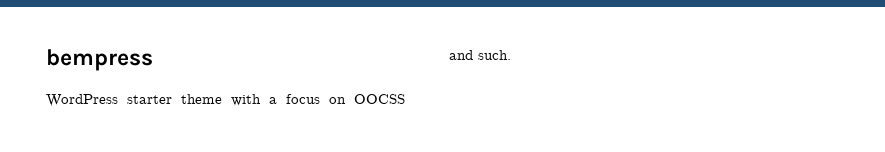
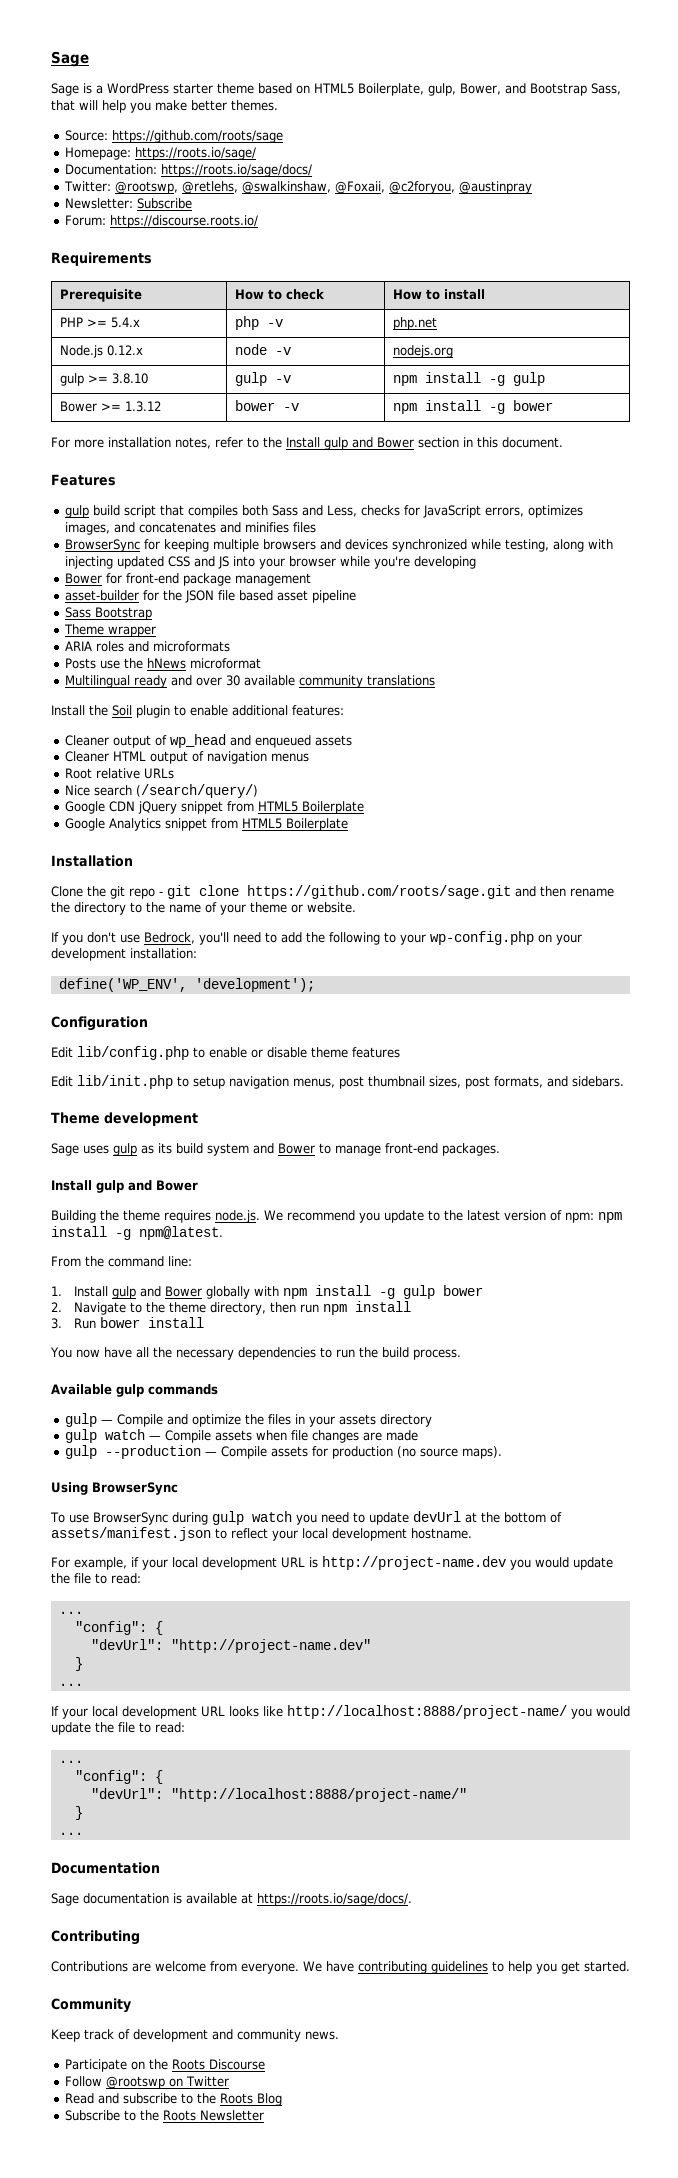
[46,49,153,71] [46,94,405,107] [449,50,511,60] bempress // WordPress starter theme with a focus on OOCSS and such. -> [51,51,89,67] [51,83,621,96] [51,100,278,113] [64,130,283,143] [64,147,256,160] [64,164,312,177] [63,181,532,194] [64,198,192,209] [64,215,258,228] [51,252,152,266] [59,289,142,302] [234,289,324,300] [392,289,485,300] [59,317,140,328] [234,316,283,330] [392,317,437,330] [59,345,143,358] [234,344,291,355] [392,345,453,358] [59,373,148,386] [234,372,291,386] [392,372,545,386] [59,401,161,412] [234,400,299,411] [392,400,553,414] [51,437,563,450] [51,474,116,486] [64,505,583,518] [64,522,316,535] [64,539,613,552] [64,556,476,569] [64,573,311,586] [64,590,356,603] [64,607,152,620] [63,624,156,637] [64,641,230,652] [64,658,261,669] [64,675,435,688] [51,705,344,718] [64,734,352,748] [64,751,309,764] [64,768,174,779] [64,784,258,798] [64,801,364,814] [64,818,348,831] [51,855,133,867] [51,885,614,899] [51,902,356,915] [51,931,582,945] [51,948,197,961] [58,978,315,992] [51,1016,148,1031] [51,1046,400,1060] [51,1075,624,1089] [51,1112,198,1126] [51,1143,500,1156] [51,1180,198,1193] [51,1210,622,1223] [51,1226,223,1240] [51,1256,192,1267] [51,1285,483,1299] [51,1301,411,1315] [51,1317,204,1329] [50,1347,461,1360] [51,1384,218,1397] [64,1413,432,1427] [64,1429,418,1443] [64,1445,502,1459] [51,1482,178,1495] [50,1511,562,1525] [51,1527,472,1541] [51,1556,613,1570] [51,1573,141,1584] [58,1611,83,1614] [74,1621,163,1635] [90,1639,371,1653] [74,1657,83,1671] [58,1683,83,1686] [51,1705,630,1719] [51,1722,185,1735] [58,1760,83,1763] [74,1770,163,1784] [90,1788,467,1802] [74,1806,83,1820] [58,1832,83,1835] [51,1862,160,1874] [51,1893,412,1906] [51,1930,140,1945] [51,1961,630,1974] [51,1998,131,2013] [51,2029,339,2042] [64,2059,265,2072] [64,2076,229,2089] [64,2093,282,2106] [64,2110,264,2121] Sage // Sage is a WordPress starter theme based on HTML5 Boilerplate, gulp, Bower, and Bootstrap Sass, that will help you make better themes. // Source: https://github.com/roots/sage // Homepage: https://roots.io/sage/ // Documentation: https://roots.io/sage/docs/ // Twitter: @rootswp, @retlehs, @swalkinshaw, @Foxaii, @c2foryou, @austinpray // Newsletter: Subscribe // Forum: https://discourse.roots.io/ // Requirements // Prerequisite | How to check | How to install // PHP >= 5.4.x | php -v | php.net // Node.js 0.12.x | node -v | nodejs.org // gulp >= 3.8.10 | gulp -v | npm install -g gulp // Bower >= 1.3.12 | bower -v | npm install -g bower // For more installation notes, refer to the Install gulp and Bower section in this document. // Features // gulp build script that compiles both Sass and Less, checks for JavaScript errors, optimizes images, and concatenates and minifies files // BrowserSync for keeping multiple browsers and devices synchronized while testing, along with injecting updated CSS and JS into your browser while you're developing // Bower for front-end package management // asset-builder for the JSON file based asset pipeline // Sass Bootstrap // Theme wrapper // ARIA roles and microformats // Posts use the hNews microformat // Multilingual ready and over 30 available community translations // Install the Soil plugin to enable additional features: // Cleaner output of wp_head and enqueued assets // Cleaner HTML output of navigation menus // Root relative URLs // Nice search (/search/query/) // Google CDN jQuery snippet from HTML5 Boilerplate // Google Analytics snippet from HTML5 Boilerplate // Installation // Clone the git repo - git clone https://github.com/roots/sage.git and then rename the directory to the name of your theme or website. // If you don't use Bedrock, you'll need to add the following to your wp-config.php on your development installation: // define('WP_ENV', 'development'); // Configuration // Edit lib/config.php to enable or disable theme features // Edit lib/init.php to setup navigation menus, post thumbnail sizes, post formats, and sidebars. // Theme development // Sage uses gulp as its build system and Bower to manage front-end packages. // Install gulp and Bower // Building the theme requires node.js. We recommend you update to the latest version of npm: npm install -g npm@latest. // From the command line: // 1. Install gulp and Bower globally with npm install -g gulp bower // 2. Navigate to the theme directory, then run npm install // 3. Run bower install // You now have all the necessary dependencies to run the build process. // Available gulp commands // gulp — Compile and optimize the files in your assets directory // gulp watch — Compile assets when file changes are made // gulp --production — Compile assets for production (no source maps). // Using BrowserSync // To use BrowserSync during gulp watch you need to update devUrl at the bottom of assets/manifest.json to reflect your local development hostname. // For example, if your local development URL is http://project-name.dev you would update the file to read: // ... // "config": { // "devUrl": "http://project-name.dev" // } // ... // If your local development URL looks like http://localhost:8888/project-name/ you would update the file to read: // ... // "config": { // "devUrl": "http://localhost:8888/project-name/" // } // ... // Documentation // Sage documentation is available at https://roots.io/sage/docs/. // Contributing // Contributions are welcome from everyone. We have contributing guidelines to help you get started. // Community // Keep track of development and community news. // Participate on the Roots Discourse // Follow @rootswp on Twitter // Read and subscribe to the Roots Blog // Subscribe to the Roots Newsletter

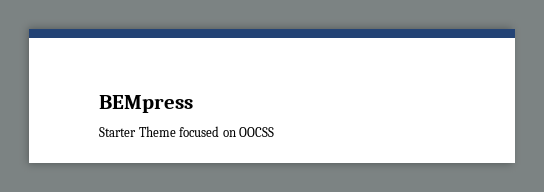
[51,51,89,67] [51,83,621,96] [51,100,278,113] [64,130,283,143] [64,147,256,160] [64,164,312,177] [63,181,532,194] [64,198,192,209] [64,215,258,228] [51,252,152,266] [59,289,142,302] [234,289,324,300] [392,289,485,300] [59,317,140,328] [234,316,283,330] [392,317,437,330] [59,345,143,358] [234,344,291,355] [392,345,453,358] [59,373,148,386] [234,372,291,386] [392,372,545,386] [59,401,161,412] [234,400,299,411] [392,400,553,414] [51,437,563,450] [51,474,116,486] [64,505,583,518] [64,522,316,535] [64,539,613,552] [64,556,476,569] [64,573,311,586] [64,590,356,603] [64,607,152,620] [63,624,156,637] [64,641,230,652] [64,658,261,669] [64,675,435,688] [51,705,344,718] [64,734,352,748] [64,751,309,764] [64,768,174,779] [64,784,258,798] [64,801,364,814] [64,818,348,831] [51,855,133,867] [51,885,614,899] [51,902,356,915] [51,931,582,945] [51,948,197,961] [58,978,315,992] [51,1016,148,1031] [51,1046,400,1060] [51,1075,624,1089] [51,1112,198,1126] [51,1143,500,1156] [51,1180,198,1193] [51,1210,622,1223] [51,1226,223,1240] [51,1256,192,1267] [51,1285,483,1299] [51,1301,411,1315] [51,1317,204,1329] [50,1347,461,1360] [51,1384,218,1397] [64,1413,432,1427] [64,1429,418,1443] [64,1445,502,1459] [51,1482,178,1495] [50,1511,562,1525] [51,1527,472,1541] [51,1556,613,1570] [51,1573,141,1584] [58,1611,83,1614] [74,1621,163,1635] [90,1639,371,1653] [74,1657,83,1671] [58,1683,83,1686] [51,1705,630,1719] [51,1722,185,1735] [58,1760,83,1763] [74,1770,163,1784] [90,1788,467,1802] [74,1806,83,1820] [58,1832,83,1835] [51,1862,160,1874] [51,1893,412,1906] [51,1930,140,1945] [51,1961,630,1974] [51,1998,131,2013] [51,2029,339,2042] [64,2059,265,2072] [64,2076,229,2089] [64,2093,282,2106] [64,2110,264,2121] Sage // Sage is a WordPress starter theme based on HTML5 Boilerplate, gulp, Bower, and Bootstrap Sass, that will help you make better themes. // Source: https://github.com/roots/sage // Homepage: https://roots.io/sage/ // Documentation: https://roots.io/sage/docs/ // Twitter: @rootswp, @retlehs, @swalkinshaw, @Foxaii, @c2foryou, @austinpray // Newsletter: Subscribe // Forum: https://discourse.roots.io/ // Requirements // Prerequisite | How to check | How to install // PHP >= 5.4.x | php -v | php.net // Node.js 0.12.x | node -v | nodejs.org // gulp >= 3.8.10 | gulp -v | npm install -g gulp // Bower >= 1.3.12 | bower -v | npm install -g bower // For more installation notes, refer to the Install gulp and Bower section in this document. // Features // gulp build script that compiles both Sass and Less, checks for JavaScript errors, optimizes images, and concatenates and minifies files // BrowserSync for keeping multiple browsers and devices synchronized while testing, along with injecting updated CSS and JS into your browser while you're developing // Bower for front-end package management // asset-builder for the JSON file based asset pipeline // Sass Bootstrap // Theme wrapper // ARIA roles and microformats // Posts use the hNews microformat // Multilingual ready and over 30 available community translations // Install the Soil plugin to enable additional features: // Cleaner output of wp_head and enqueued assets // Cleaner HTML output of navigation menus // Root relative URLs // Nice search (/search/query/) // Google CDN jQuery snippet from HTML5 Boilerplate // Google Analytics snippet from HTML5 Boilerplate // Installation // Clone the git repo - git clone https://github.com/roots/sage.git and then rename the directory to the name of your theme or website. // If you don't use Bedrock, you'll need to add the following to your wp-config.php on your development installation: // define('WP_ENV', 'development'); // Configuration // Edit lib/config.php to enable or disable theme features // Edit lib/init.php to setup navigation menus, post thumbnail sizes, post formats, and sidebars. // Theme development // Sage uses gulp as its build system and Bower to manage front-end packages. // Install gulp and Bower // Building the theme requires node.js. We recommend you update to the latest version of npm: npm install -g npm@latest. // From the command line: // 1. Install gulp and Bower globally with npm install -g gulp bower // 2. Navigate to the theme directory, then run npm install // 3. Run bower install // You now have all the necessary dependencies to run the build process. // Available gulp commands // gulp — Compile and optimize the files in your assets directory // gulp watch — Compile assets when file changes are made // gulp --production — Compile assets for production (no source maps). // Using BrowserSync // To use BrowserSync during gulp watch you need to update devUrl at the bottom of assets/manifest.json to reflect your local development hostname. // For example, if your local development URL is http://project-name.dev you would update the file to read: // ... // "config": { // "devUrl": "http://project-name.dev" // } // ... // If your local development URL looks like http://localhost:8888/project-name/ you would update the file to read: // ... // "config": { // "devUrl": "http://localhost:8888/project-name/" // } // ... // Documentation // Sage documentation is available at https://roots.io/sage/docs/. // Contributing // Contributions are welcome from everyone. We have contributing guidelines to help you get started. // Community // Keep track of development and community news. // Participate on the Roots Discourse // Follow @rootswp on Twitter // Read and subscribe to the Roots Blog // Subscribe to the Roots Newsletter -> [99,95,193,113] [99,126,275,137] BEMpress // Starter Theme focused on OOCSS

